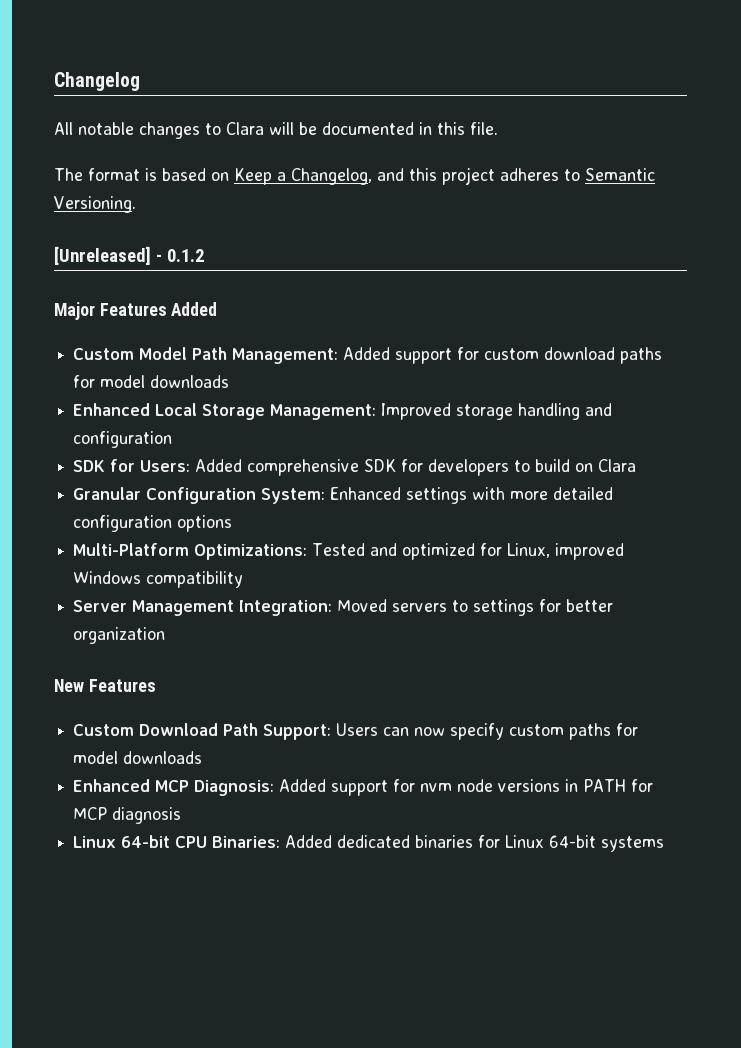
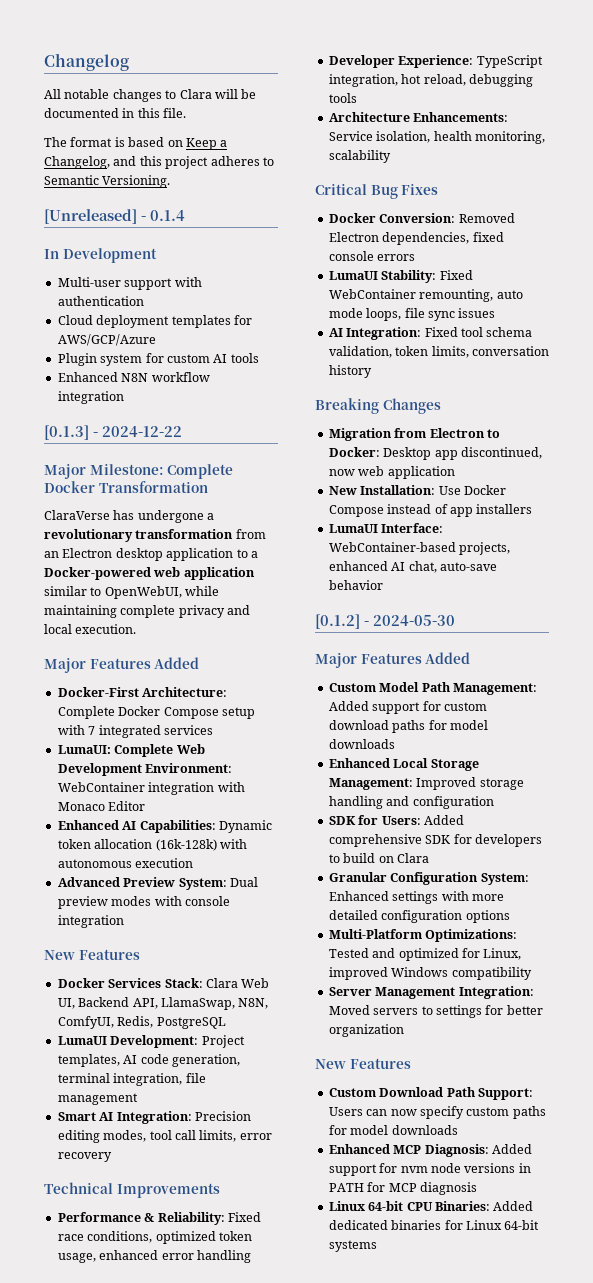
[166,249,204,262] 0.1.2 -> [150,210,185,221] [44,248,157,263] [57,277,202,290] [57,296,144,306] [57,315,252,328] [57,334,156,346] [57,353,259,366] [57,372,210,382] [57,391,124,404] [44,425,182,440] [44,464,234,479] [44,481,208,493] [44,510,215,523] [44,529,266,542] [44,548,258,561] [44,567,255,580] [44,586,220,599] [44,605,251,618] [44,624,137,634] [44,657,200,673] [57,687,228,697] [57,706,255,719] [57,725,213,738] [57,744,205,757] [57,763,233,776] [57,782,245,795] [57,801,146,811] [57,820,272,833] [57,839,247,851] [57,858,194,868] [57,877,258,890] [57,896,230,909] [57,915,124,928] [44,949,140,960] [57,978,270,988] [57,997,269,1010] [57,1016,226,1029] [57,1035,245,1048] [57,1054,240,1067] [57,1073,206,1086] [57,1093,138,1105] [57,1111,251,1124] [57,1130,272,1143] [57,1152,112,1162] [44,1182,220,1198] [57,1212,261,1225] [57,1231,252,1244] [57,1250,251,1263] [328,55,543,68] [328,74,533,87] [328,93,357,103] [328,112,509,122] [328,131,545,144] [328,150,391,163] [315,184,439,199] [328,213,515,223] [328,232,504,245] [328,251,416,261] [328,270,473,283] [328,289,523,302] [328,308,496,321] [328,327,533,340] [328,346,549,358] [328,365,372,378] [315,398,441,414] [328,428,500,441] [328,447,542,460] [328,466,455,479] [328,485,506,495] [328,504,533,517] [328,523,444,533] [328,542,511,555] [328,561,497,573] [328,580,383,590] [315,614,455,629] 0.1.4 // In Development // Multi-user support with authentication // Cloud deployment templates for AWS/GCP/Azure // Plugin system for custom AI tools // Enhanced N8N workflow integration // [0.1.3] - 2024-12-22 // Major Milestone: Complete Docker Transformation // ClaraVerse has undergone a revolutionary transformation from an Electron desktop application to a Docker-powered web application similar to OpenWebUI, while maintaining complete privacy and local execution. // Major Features Added // Docker-First Architecture: Complete Docker Compose setup with 7 integrated services // LumaUI: Complete Web Development Environment: WebContainer integration with Monaco Editor // Enhanced AI Capabilities: Dynamic token allocation (16k-128k) with autonomous execution // Advanced Preview System: Dual preview modes with console integration // New Features // Docker Services Stack: Clara Web UI, Backend API, LlamaSwap, N8N, ComfyUI, Redis, PostgreSQL // LumaUI Development: Project templates, AI code generation, terminal integration, file management // Smart AI Integration: Precision editing modes, tool call limits, error recovery // Technical Improvements // Performance & Reliability: Fixed race conditions, optimized token usage, enhanced error handling // Developer Experience: TypeScript integration, hot reload, debugging tools // Architecture Enhancements: Service isolation, health monitoring, scalability // Critical Bug Fixes // Docker Conversion: Removed Electron dependencies, fixed console errors // LumaUI Stability: Fixed WebContainer remounting, auto mode loops, file sync issues // AI Integration: Fixed tool schema validation, token limits, conversation history // Breaking Changes // Migration from Electron to Docker: Desktop app discontinued, now web application // New Installation: Use Docker Compose instead of app installers // LumaUI Interface: WebContainer-based projects, enhanced AI chat, auto-save behavior // [0.1.2] - 2024-05-30

